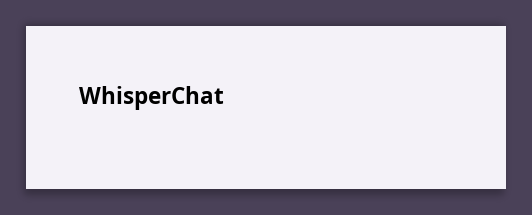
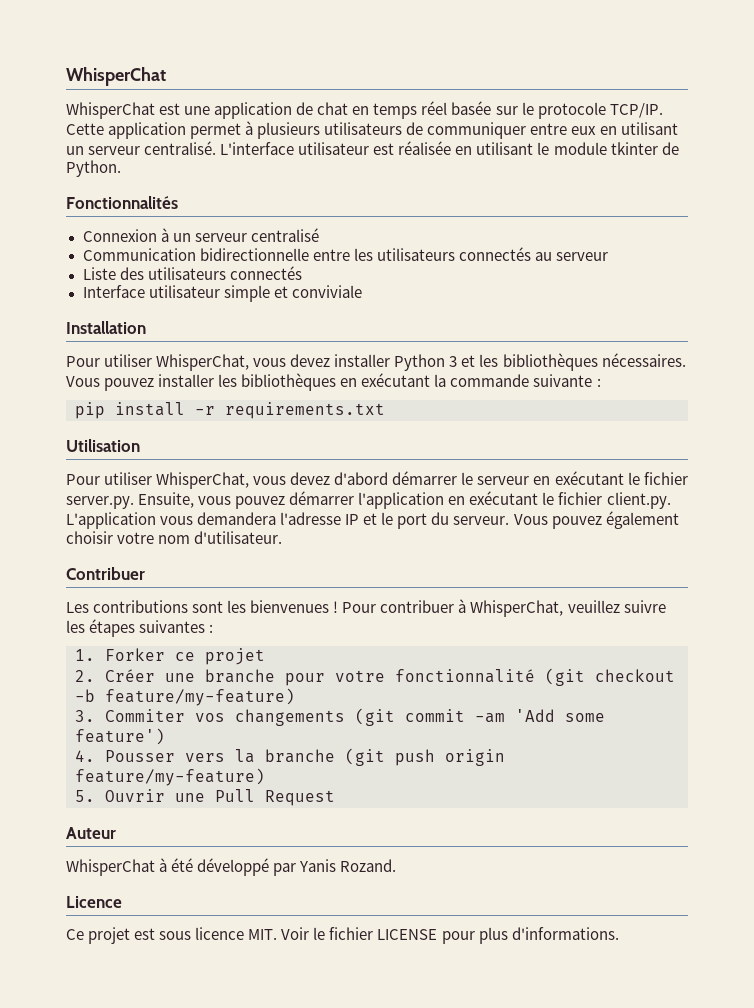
[79,86,224,110] WhisperChat -> [66,67,166,86] [66,101,663,119] [66,121,678,139] [66,141,679,155] [66,160,121,177] [66,196,178,209] [82,228,319,242] [82,247,608,261] [82,266,302,280] [82,285,362,302] [66,321,146,334] [66,353,686,371] [66,373,601,391] [75,402,385,419] [66,439,140,452] [66,471,688,489] [66,491,671,509] [66,511,679,529] [66,531,283,544] [66,567,145,580] [66,599,666,617] [66,619,214,637] [75,648,265,665] [75,668,675,686] [75,688,295,706] [75,708,605,726] [75,728,165,745] [75,748,505,766] [75,768,265,786] [75,789,335,806] [66,827,116,839] [66,858,397,876] [66,896,122,908] [66,927,619,944] WhisperChat // WhisperChat est une application de chat en temps réel basée sur le protocole TCP/IP. Cette application permet à plusieurs utilisateurs de communiquer entre eux en utilisant un serveur centralisé. L'interface utilisateur est réalisée en utilisant le module tkinter de Python. // Fonctionnalités // Connexion à un serveur centralisé // Communication bidirectionnelle entre les utilisateurs connectés au serveur // Liste des utilisateurs connectés // Interface utilisateur simple et conviviale // Installation // Pour utiliser WhisperChat, vous devez installer Python 3 et les bibliothèques nécessaires. Vous pouvez installer les bibliothèques en exécutant la commande suivante : // pip install -r requirements.txt // Utilisation // Pour utiliser WhisperChat, vous devez d'abord démarrer le serveur en exécutant le fichier server.py. Ensuite, vous pouvez démarrer l'application en exécutant le fichier client.py. L'application vous demandera l'adresse IP et le port du serveur. Vous pouvez également choisir votre nom d'utilisateur. // Contribuer // Les contributions sont les bienvenues ! Pour contribuer à WhisperChat, veuillez suivre les étapes suivantes : // 1. Forker ce projet // 2. Créer une branche pour votre fonctionnalité (git checkout -b feature/my-feature) // 3. Commiter vos changements (git commit -am 'Add some feature') // 4. Pousser vers la branche (git push origin feature/my-feature) // 5. Ouvrir une Pull Request // Auteur // WhisperChat à été développé par Yanis Rozand. // Licence // Ce projet est sous licence MIT. Voir le fichier LICENSE pour plus d'informations.

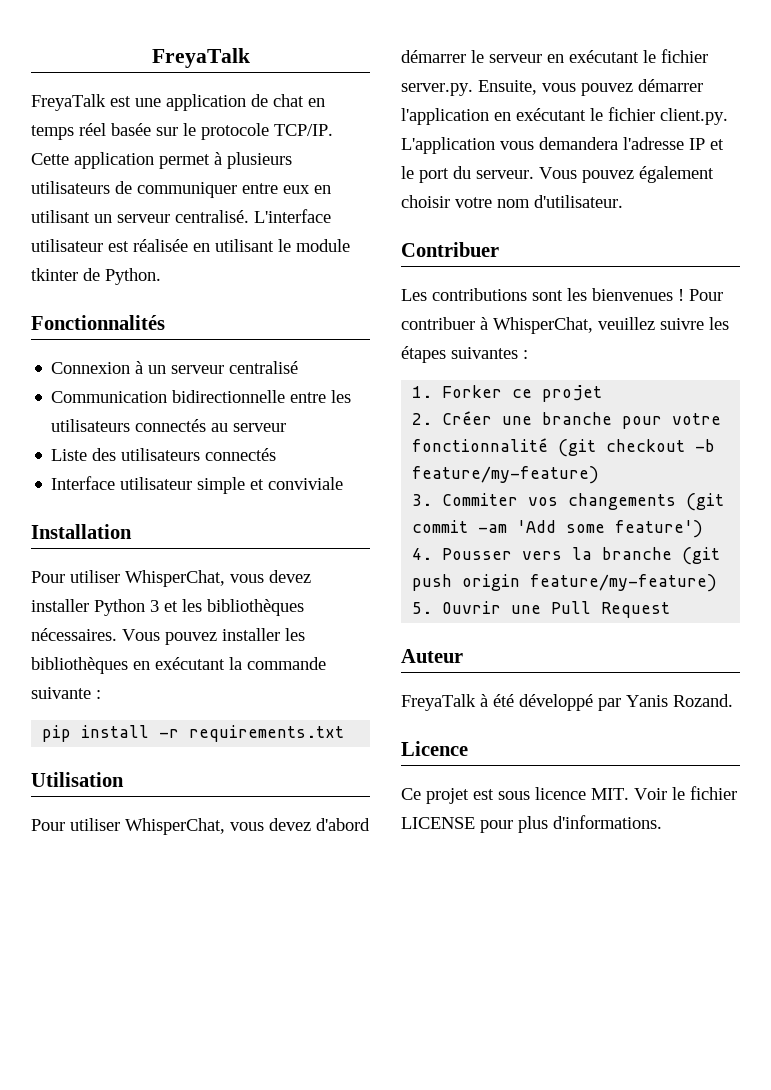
[66,67,166,86] [66,102,155,119] WhisperChat // WhisperChat -> [151,48,250,68] [31,94,106,111] FreyaTalk // FreyaTalk
[66,859,155,876] WhisperChat -> [401,694,476,711] FreyaTalk

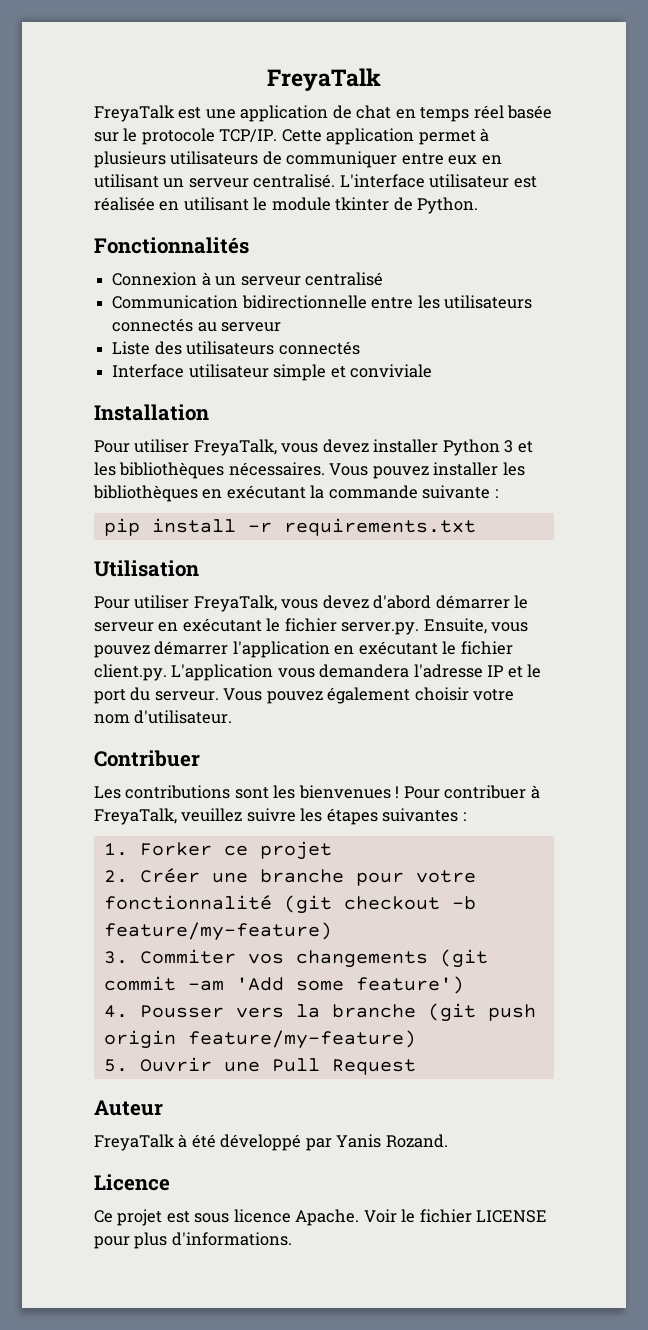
[125,570,225,587] WhisperChat, -> [193,439,277,456] FreyaTalk,
[125,818,225,835] WhisperChat, -> [193,595,277,612] FreyaTalk,
[493,317,593,334] WhisperChat, -> [94,808,177,825] FreyaTalk,
[591,788,629,800] MIT. -> [295,1209,360,1226] Apache.

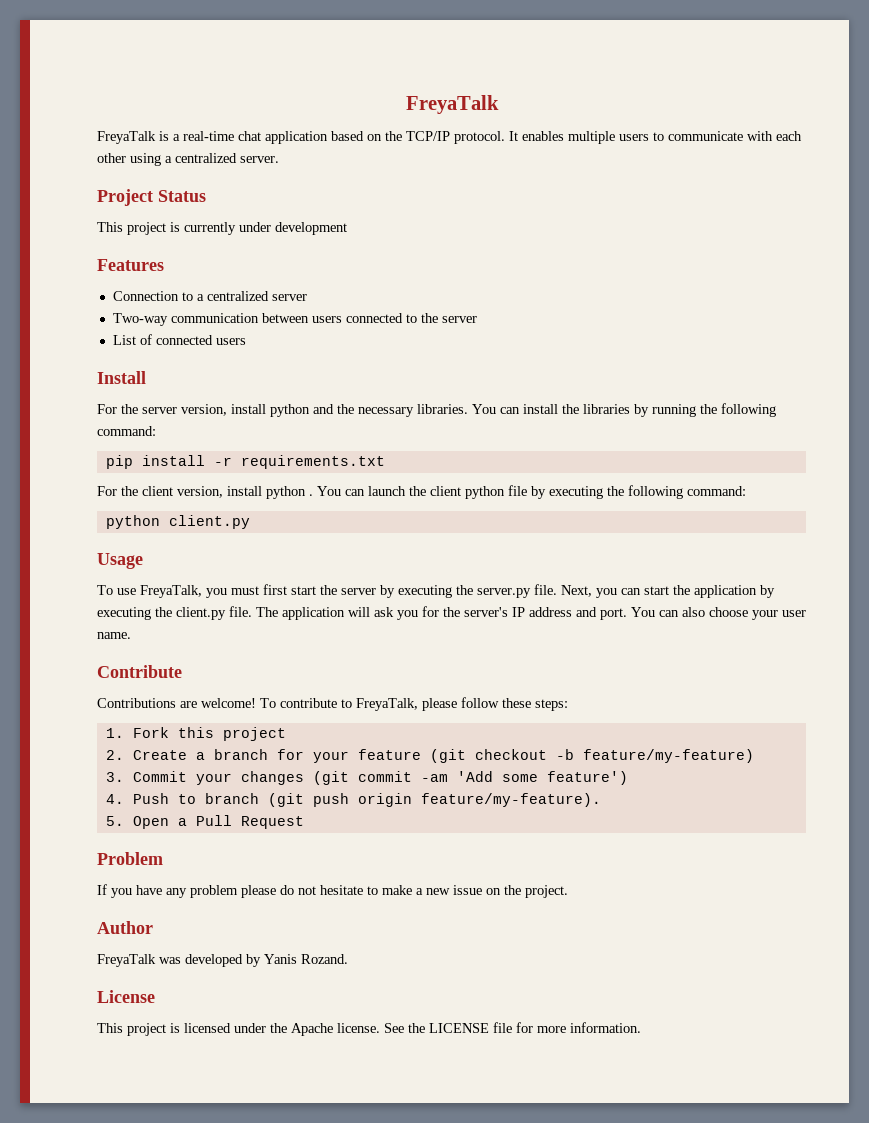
[178,105,553,122] [94,128,490,145] [94,151,502,168] [94,174,537,188] [94,197,479,214] [94,237,249,254] [112,272,383,286] [112,295,532,309] [112,318,282,332] [112,341,360,355] [112,364,432,381] [94,404,209,421] [94,439,533,456] [94,462,525,479] [93,485,498,502] [103,518,476,536] [94,560,199,577] [94,595,529,612] [94,618,529,635] [94,641,513,658] [94,664,542,681] [94,687,515,704] [94,710,233,724] [94,750,200,767] [94,785,540,799] [94,808,466,825] [103,841,332,860] [103,868,476,886] [103,895,272,910] est une application de chat en temps réel basée sur le protocole TCP/IP. Cette application permet à plusieurs utilisateurs de communiquer entre eux en utilisant un serveur centralisé. L'interface utilisateur est réalisée en utilisant le module tkinter de Python. // Fonctionnalités // Connexion à un serveur centralisé // Communication bidirectionnelle entre les utilisateurs connectés au serveur // Liste des utilisateurs connectés // Interface utilisateur simple et conviviale // Installation // Pour utiliser FreyaTalk, vous devez installer Python 3 et les bibliothèques nécessaires. Vous pouvez installer les bibliothèques en exécutant la commande suivante : // pip install -r requirements.txt // Utilisation // Pour utiliser FreyaTalk, vous devez d'abord démarrer le serveur en exécutant le fichier server.py. Ensuite, vous pouvez démarrer l'application en exécutant le fichier client.py. L'application vous demandera l'adresse IP et le port du serveur. Vous pouvez également choisir votre nom d'utilisateur. // Contribuer // Les contributions sont les bienvenues ! Pour contribuer à FreyaTalk, veuillez suivre les étapes suivantes : // 1. Forker ce projet // 2. Créer une branche pour votre fonctionnalité -> [159,131,802,144] [97,153,279,166] [97,189,206,206] [97,222,347,235] [97,259,164,271] [112,291,307,301] [112,313,477,326] [112,334,246,345] [97,371,146,384] [97,403,776,417] [97,426,156,436] [105,455,385,469] [97,485,746,499] [105,515,250,529] [97,553,143,569] [97,584,775,598] [97,606,806,620] [97,632,131,639] [97,665,182,678] [97,697,568,711] [105,727,286,741] [105,749,421,763] is a real-time chat application based on the TCP/IP protocol. It enables multiple users to communicate with each other using a centralized server. // Project Status // This project is currently under development // Features // Connection to a centralized server // Two-way communication between users connected to the server // List of connected users // Install // For the server version, install python and the necessary libraries. You can install the libraries by running the following command: // pip install -r requirements.txt // For the client version, install python . You can launch the client python file by executing the following command: // python client.py // Usage // To use FreyaTalk, you must first start the server by executing the server.py file. Next, you can start the application by executing the client.py file. The application will ask you for the server's IP address and port. You can also choose your user name. // Contribute // Contributions are welcome! To contribute to FreyaTalk, please follow these steps: // 1. Fork this project // 2. Create a branch for your feature
[139,949,428,968] Commiter vos changements -> [132,771,304,785] Commit your changes
[139,1004,416,1018] Pousser vers la branche -> [132,793,259,804] Push to branch
[187,1030,416,1049] feature/my-feature) -> [420,793,601,807] feature/my-feature).
[139,1057,260,1072] Ouvrir une -> [132,816,187,829] Open a
[94,1100,163,1116] [94,1134,448,1151] [94,1174,170,1191] [94,1209,548,1226] [94,1232,292,1249] Auteur // FreyaTalk à été développé par Yanis Rozand. // Licence // Ce projet est sous licence Apache. Voir le fichier LICENSE pour plus d'informations. -> [97,852,163,865] [97,884,568,898] [97,921,153,934] [97,954,348,967] [97,990,155,1003] [97,1022,641,1036] Problem // If you have any problem please do not hesitate to make a new issue on the project. // Author // FreyaTalk was developed by Yanis Rozand. // License // This project is licensed under the Apache license. See the LICENSE file for more information.

